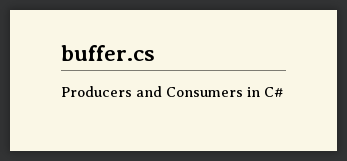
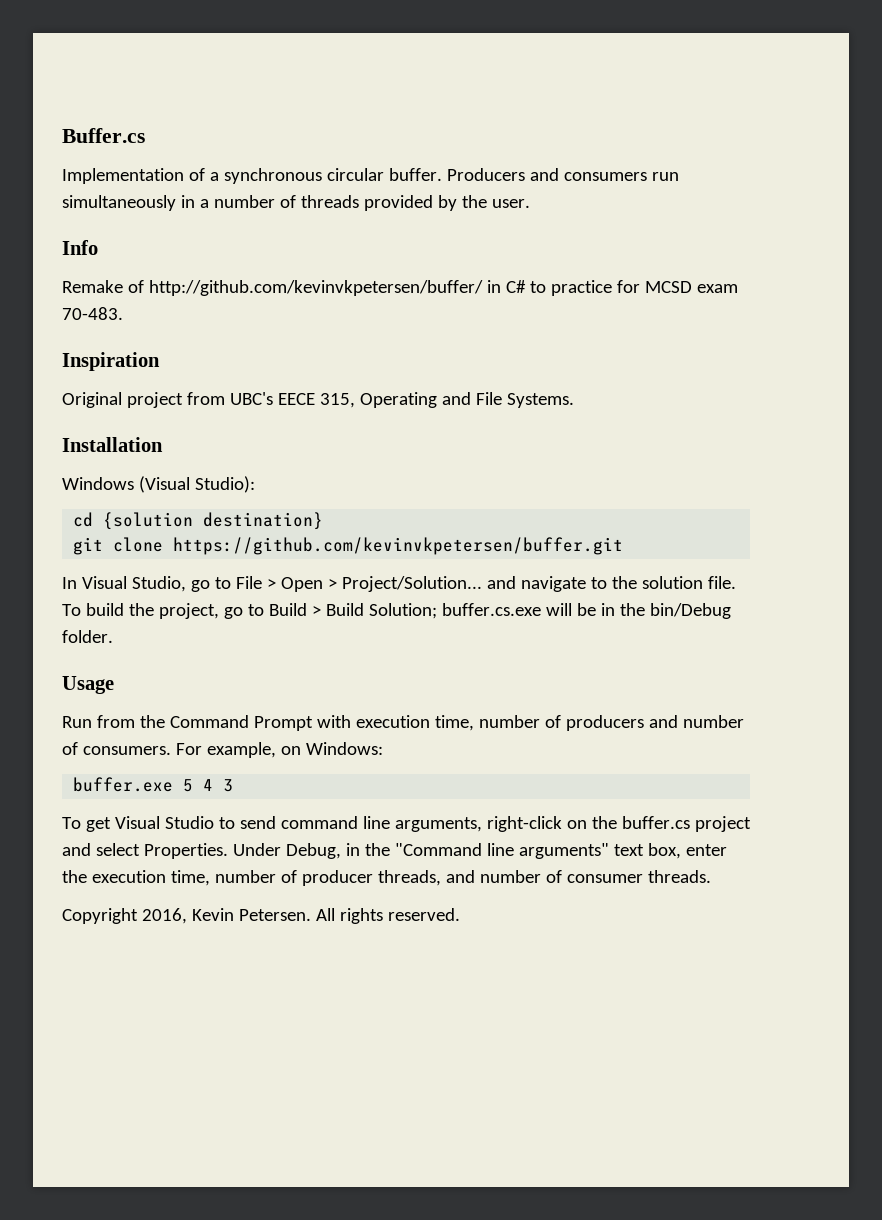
[61,45,155,61] [61,86,283,97] buffer.cs // Producers and Consumers in C# -> [62,128,145,143] [62,168,679,184] [62,195,530,211] [62,240,98,255] [62,280,738,296] [62,307,123,320] [62,352,160,371] [62,392,574,408] [62,437,163,452] [62,476,255,493] [73,512,324,530] [73,537,624,555] [62,576,736,592] [62,603,731,619] [62,630,113,643] [62,676,114,694] [62,715,744,731] [62,742,383,758] [73,777,234,792] [62,816,751,832] [62,843,727,859] [62,870,711,886] [62,908,460,924] Buffer.cs // Implementation of a synchronous circular buffer. Producers and consumers run simultaneously in a number of threads provided by the user. // Info // Remake of http://github.com/kevinvkpetersen/buffer/ in C# to practice for MCSD exam 70-483. // Inspiration // Original project from UBC's EECE 315, Operating and File Systems. // Installation // Windows (Visual Studio): // cd {solution destination} // git clone https://github.com/kevinvkpetersen/buffer.git // In Visual Studio, go to File > Open > Project/Solution... and navigate to the solution file. To build the project, go to Build > Build Solution; buffer.cs.exe will be in the bin/Debug folder. // Usage // Run from the Command Prompt with execution time, number of producers and number of consumers. For example, on Windows: // buffer.exe 5 4 3 // To get Visual Studio to send command line arguments, right-click on the buffer.cs project and select Properties. Under Debug, in the "Command line arguments" text box, enter the execution time, number of producer threads, and number of consumer threads. // Copyright 2016, Kevin Petersen. All rights reserved.

